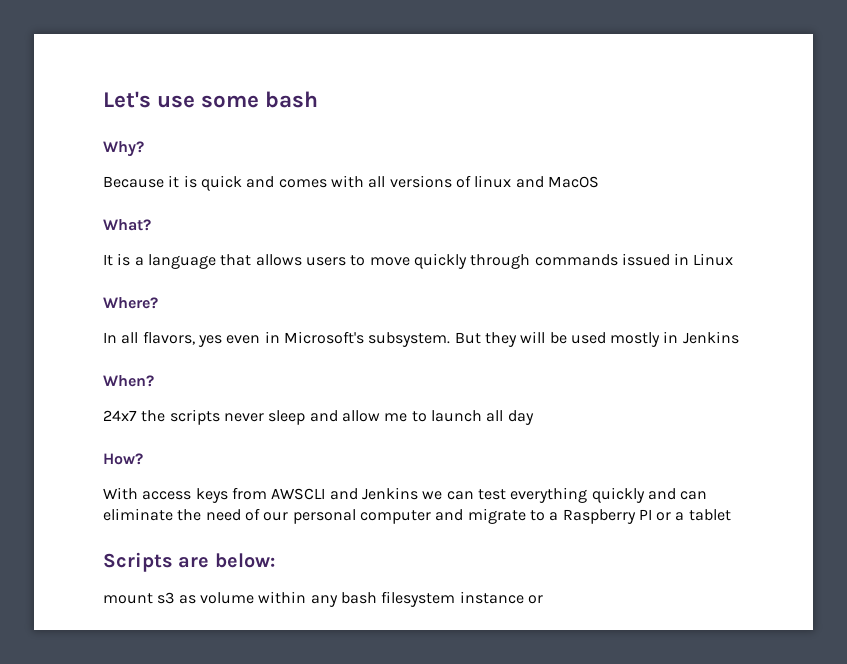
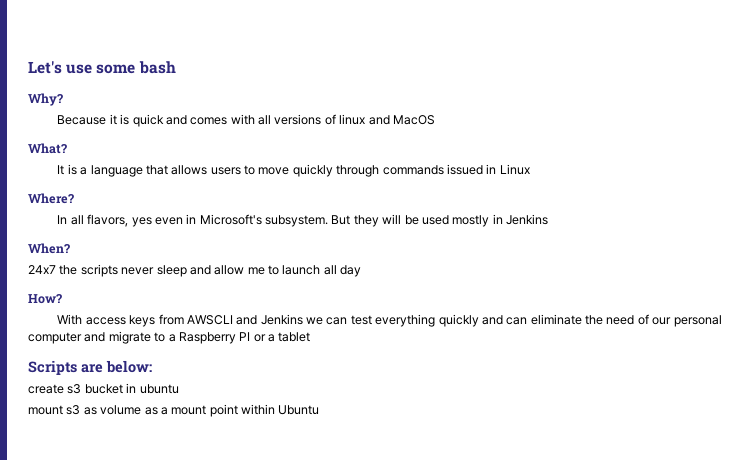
(275, 560) none -> [28,383,179,394] // create s3 bucket in ubuntu
[258,591,543,607] within any bash filesystem instance or -> [144,404,320,417] as a mount point within Ubuntu

